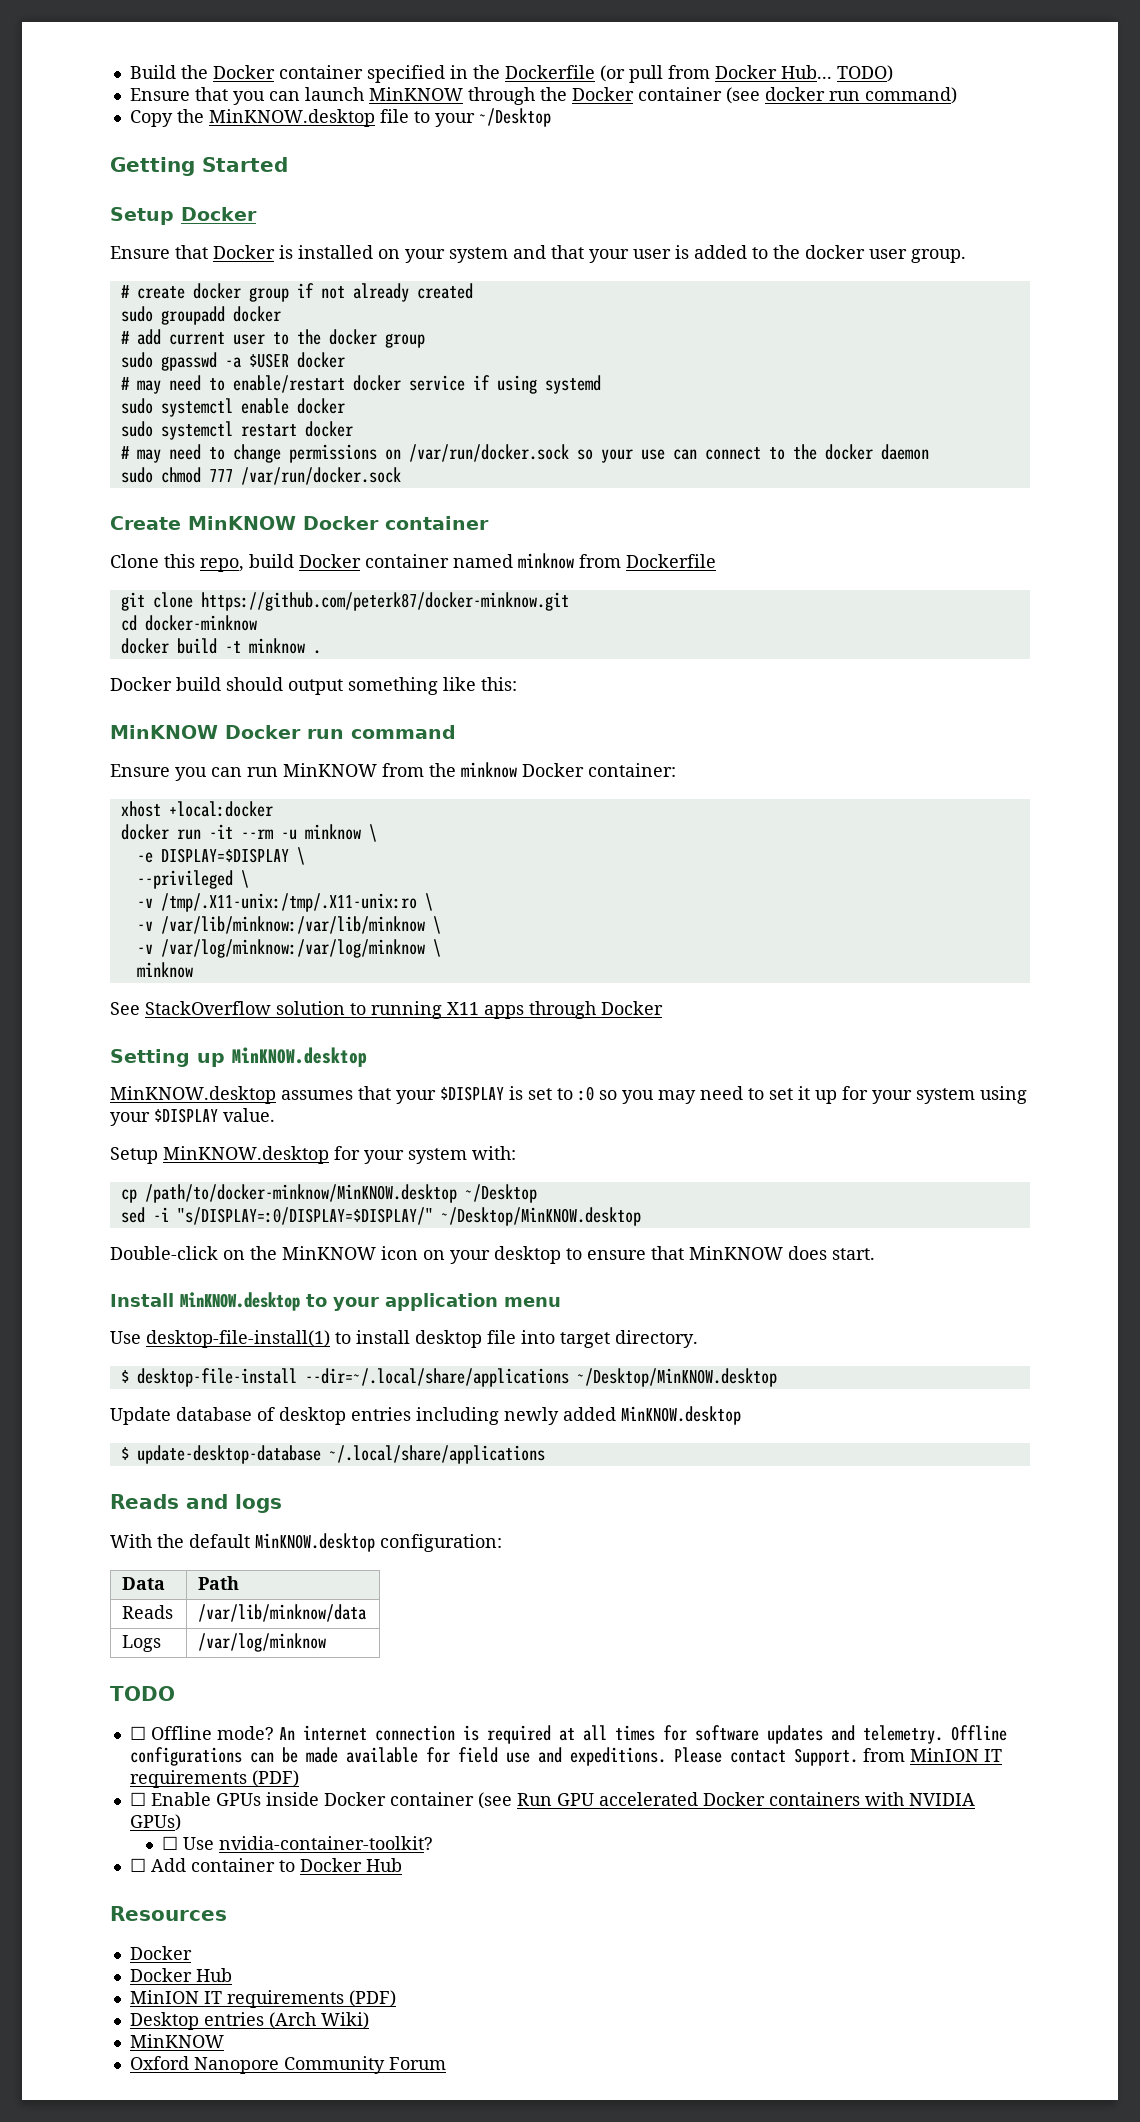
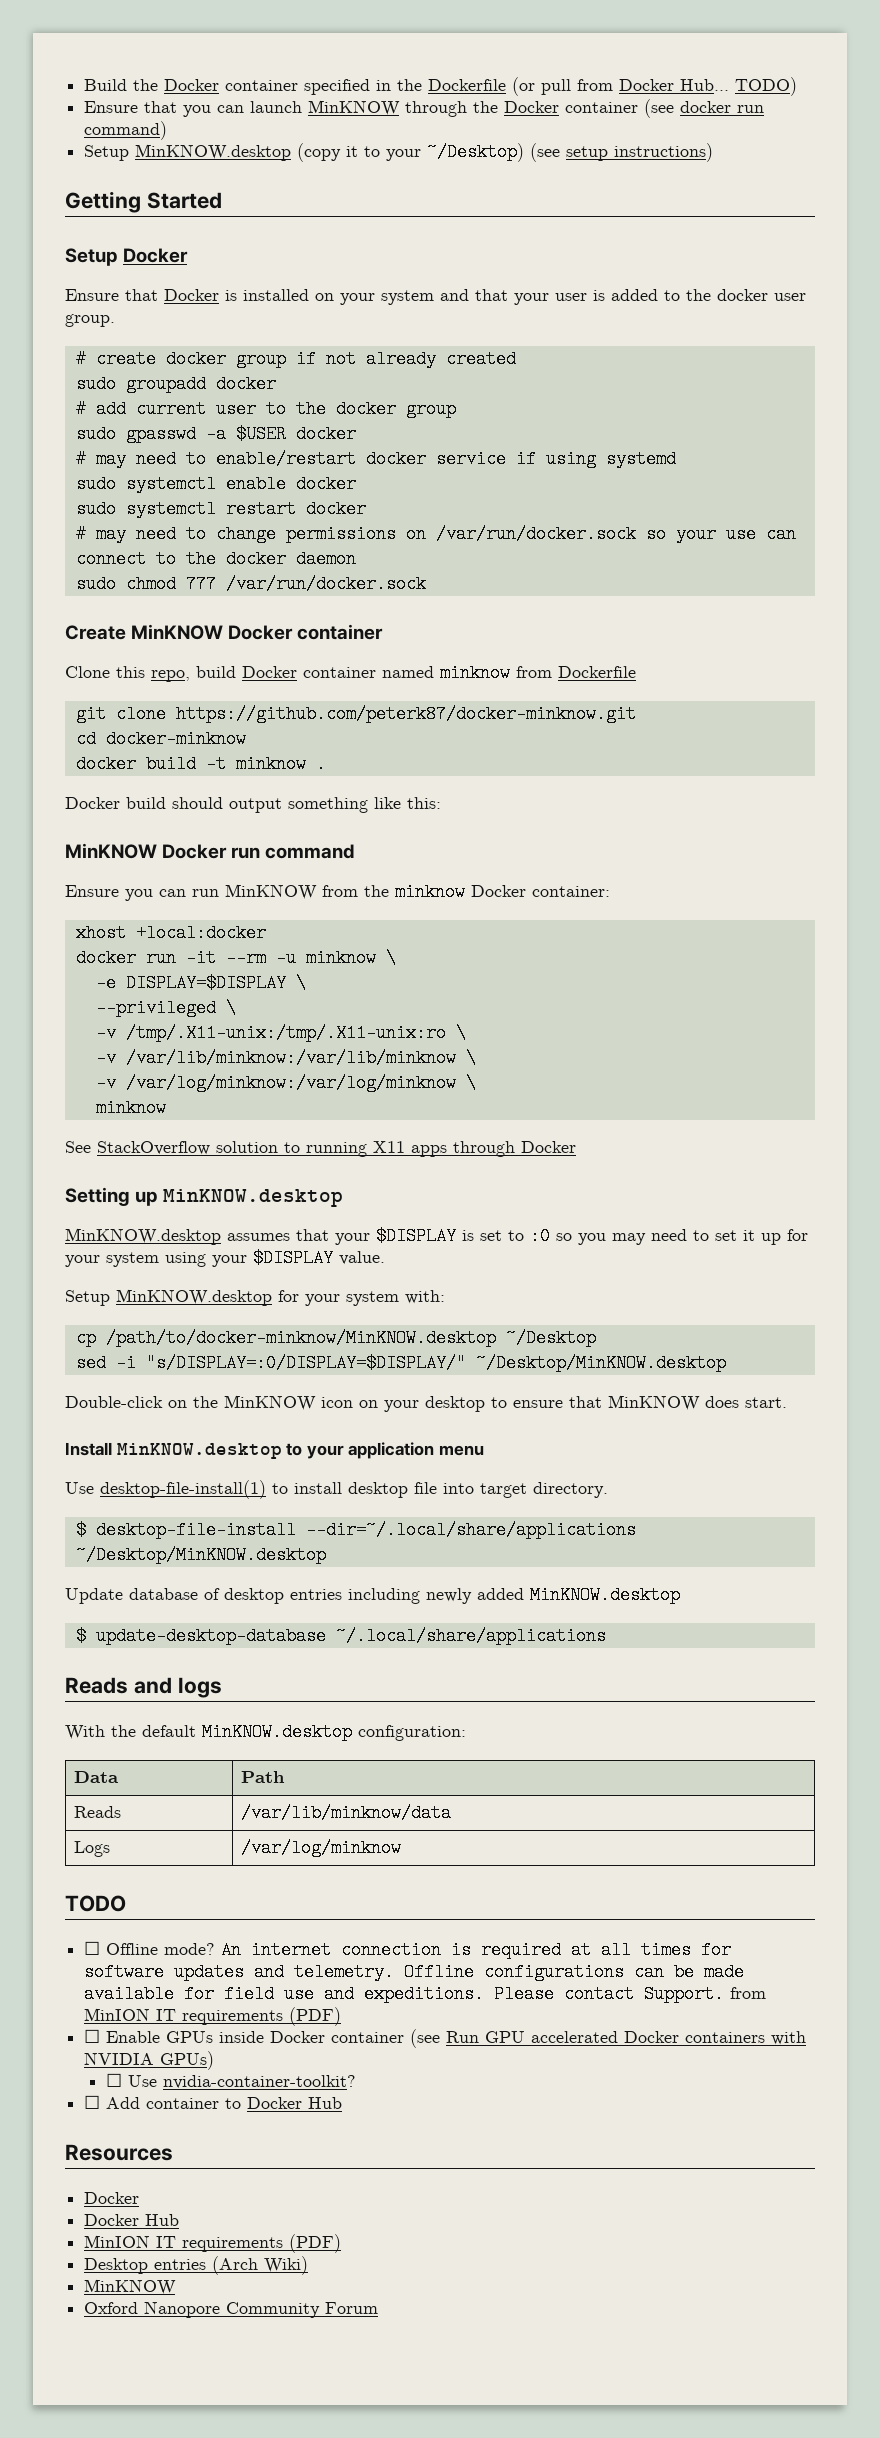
[129,108,551,127] Copy the MinKNOW.desktop file to your ~/Desktop -> [84,143,714,162] Setup MinKNOW.desktop (copy it to your ~/Desktop) (see setup instructions)

